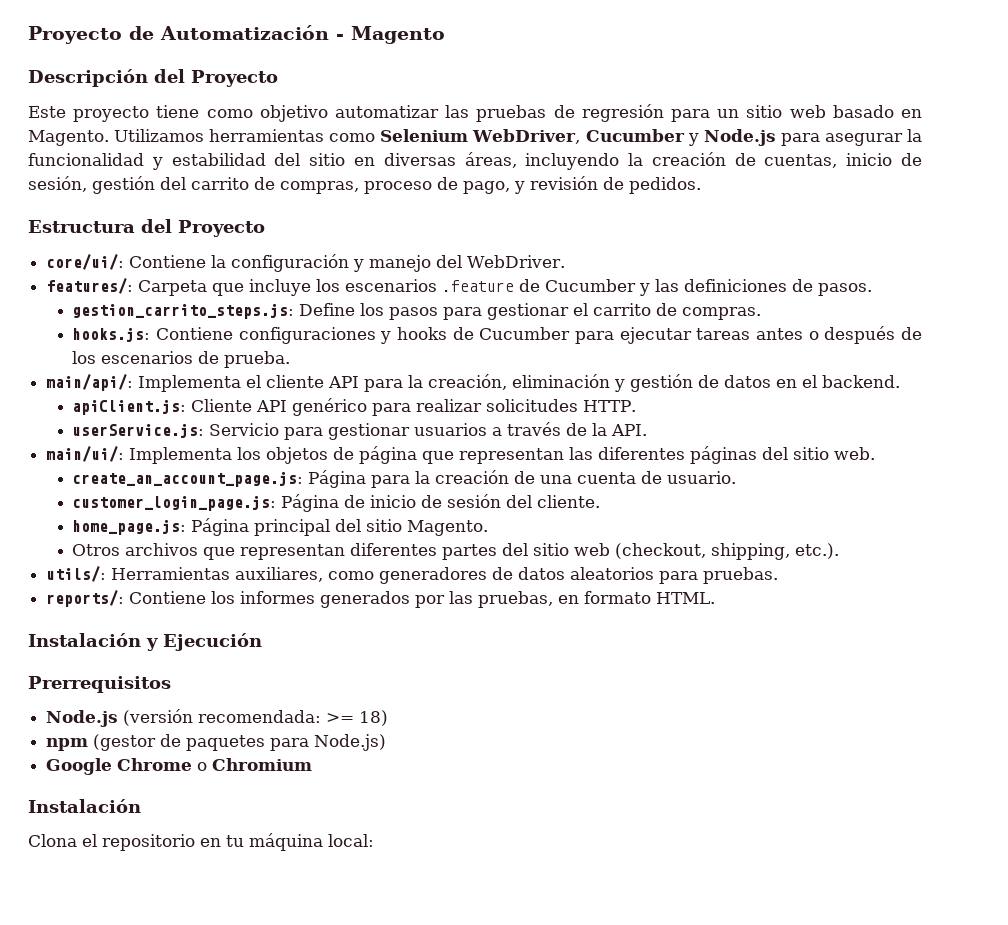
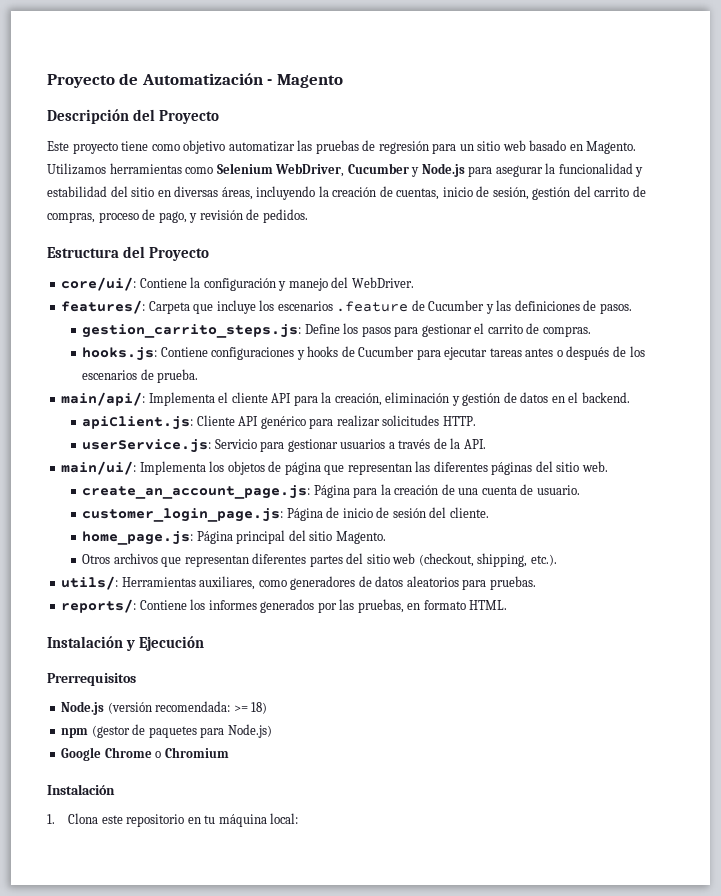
[28,834,97,847] Clona el -> [47,813,123,824] 1. Clona este

